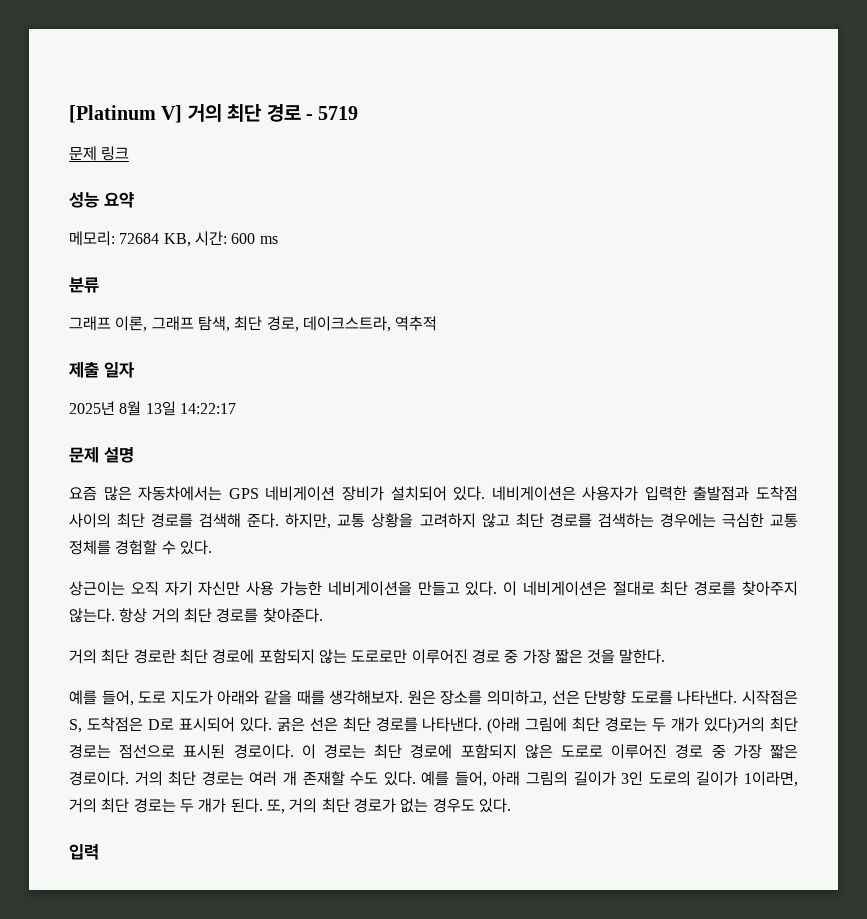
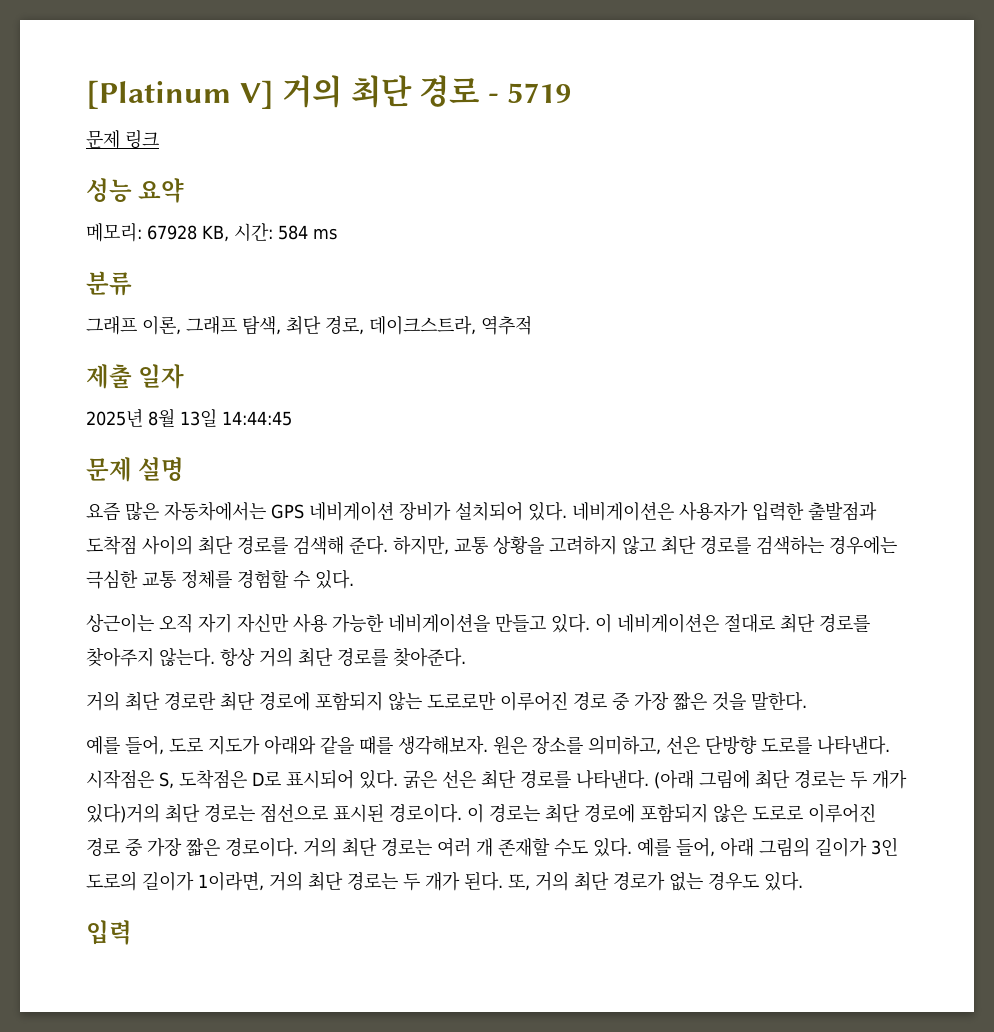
[119,233,160,244] 72684 -> [147,225,197,240] 67928
[231,233,256,244] 600 -> [278,225,308,240] 584
[179,403,236,414] 14:22:17 -> [222,411,292,426] 14:44:45

